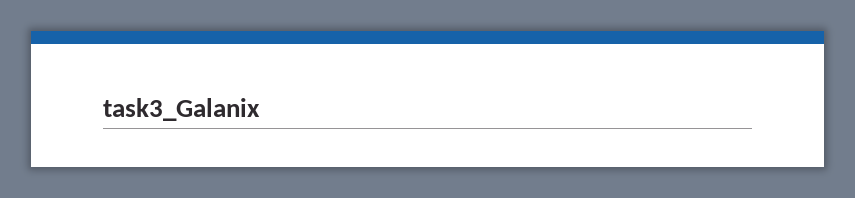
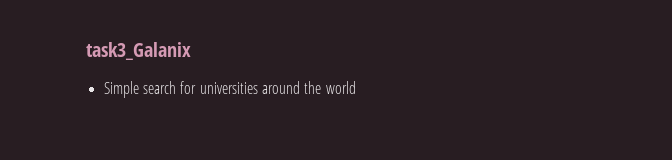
(260, 109) none -> [103,81,356,98] // Simple search for universities around the world

